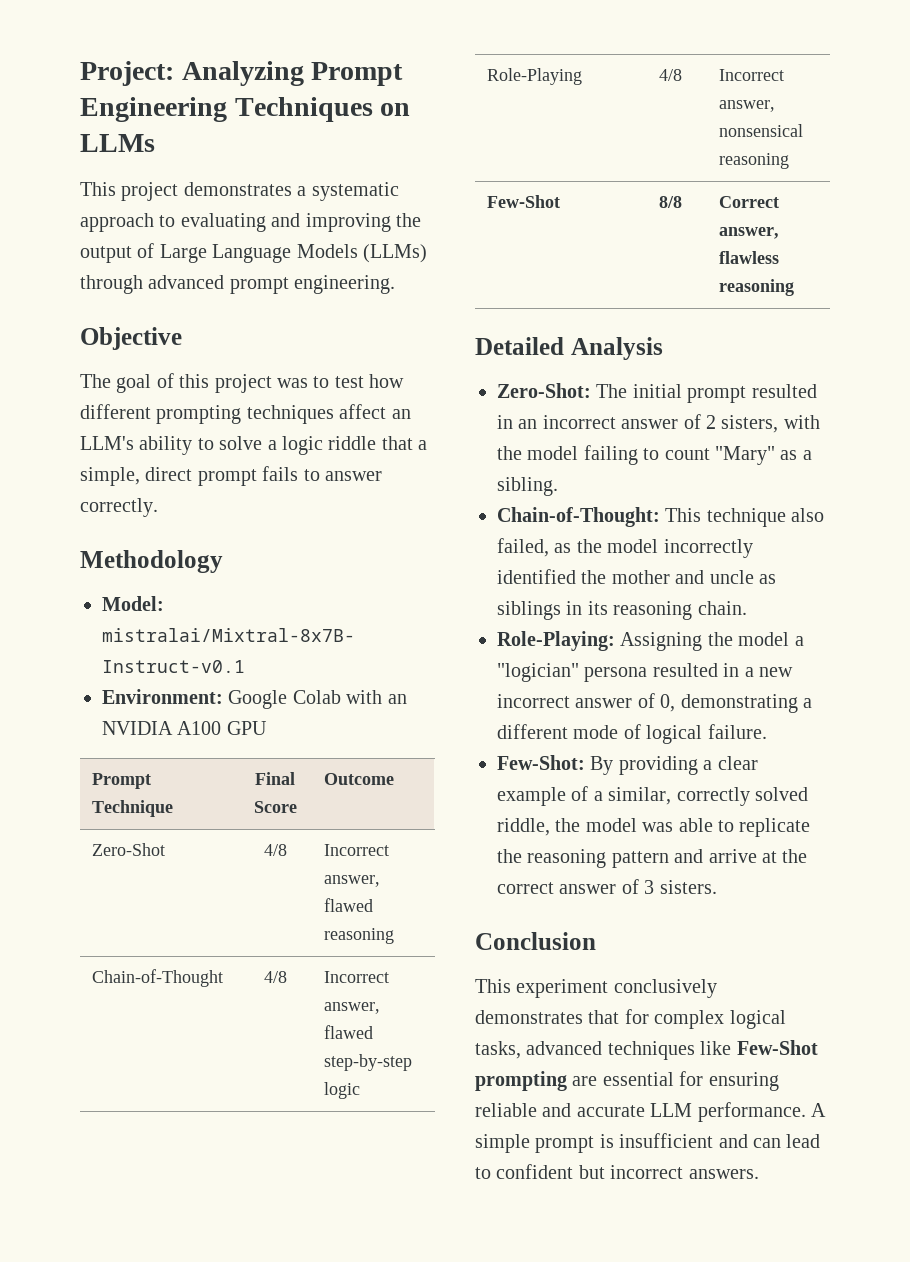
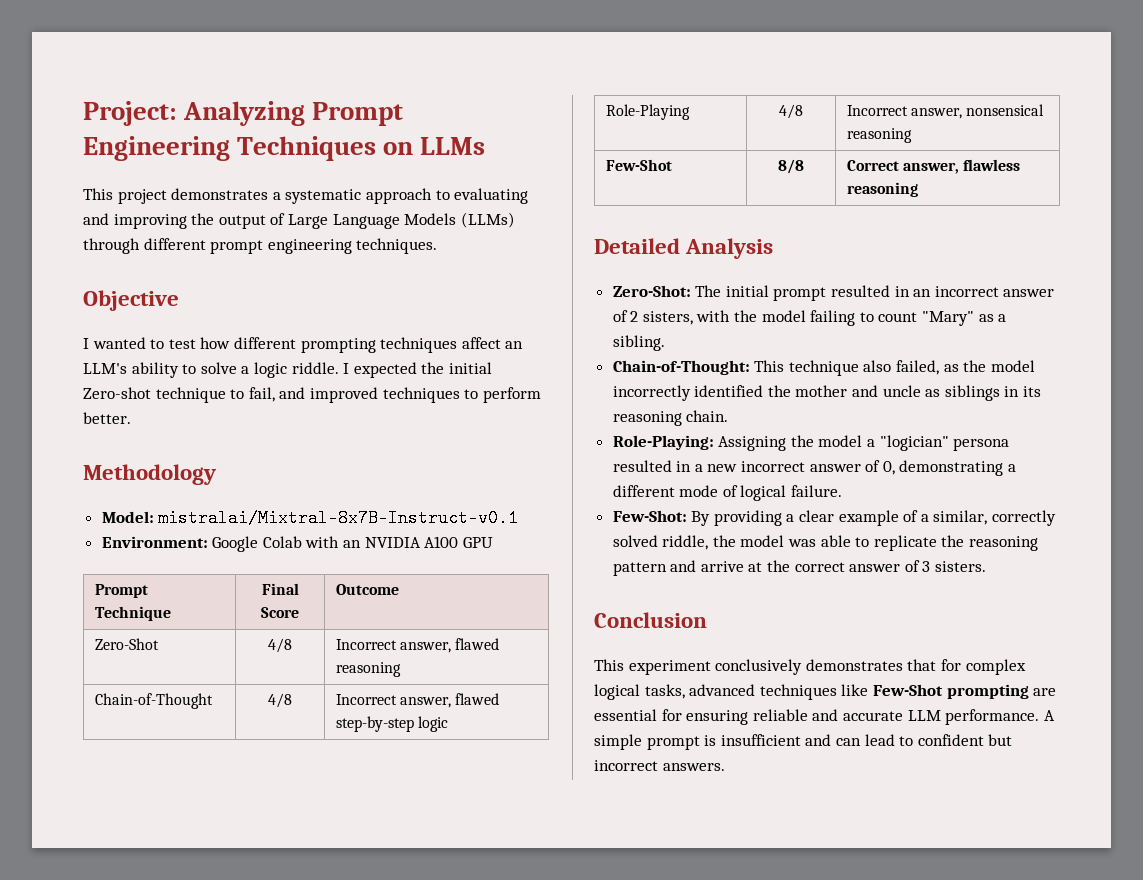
[148,275,396,294] [80,327,182,350] [80,373,308,393] advanced prompt engineering. // Objective // The goal of this project was -> [143,238,438,254] [83,290,179,311] [83,337,146,349] different prompt engineering techniques. // Objective // I wanted
[328,436,428,450] [80,466,382,486] [80,498,158,517] riddle that a simple, direct prompt fails to answer correctly. -> [291,362,492,378] [83,387,541,403] [83,412,131,424] riddle. I expected the initial Zero-shot technique to fail, and improved techniques to perform better.

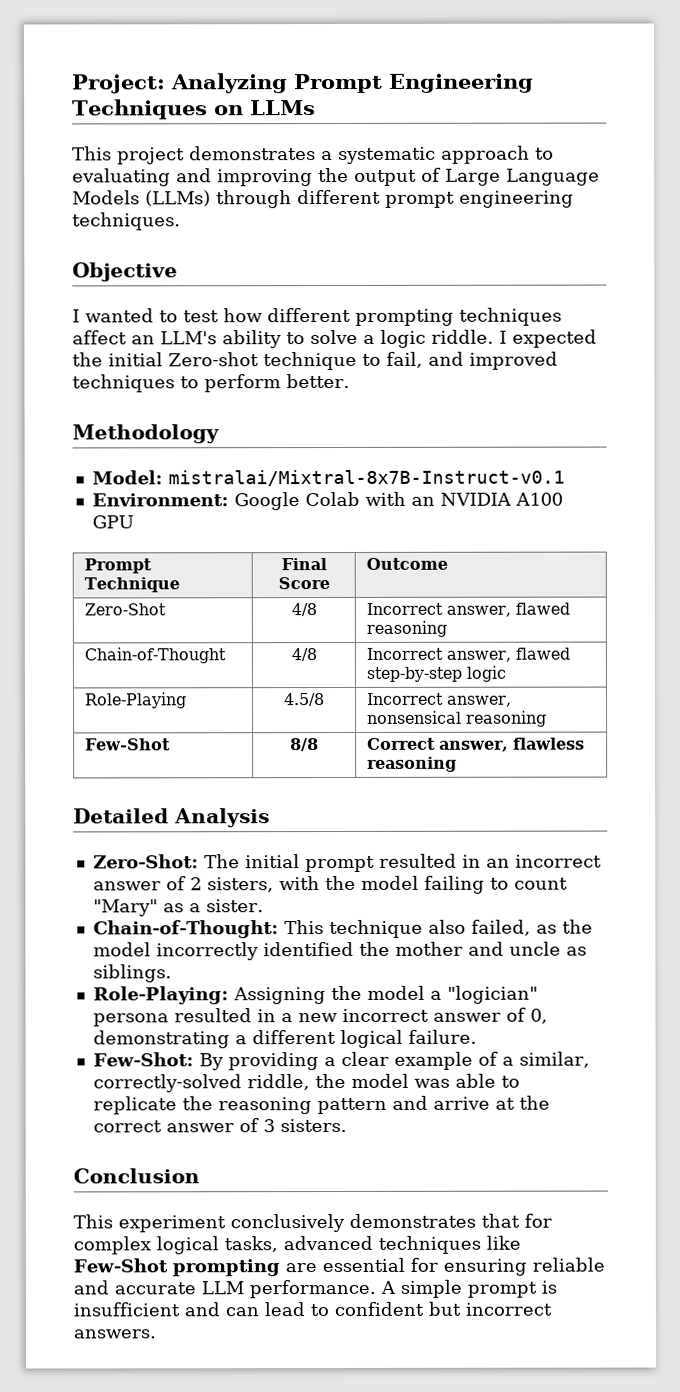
[779,104,803,119] 4/8 -> [283,693,325,707] 4.5/8
[612,335,665,351] sibling. -> [205,899,264,913] sister.
[944,385,1042,401] [612,410,729,426] siblings in its reasoning chain. -> [92,964,172,983] siblings.
[679,485,738,497] mode of -> (336, 1037) none
[992,510,1057,526] [612,535,658,547] correctly solved -> [92,1074,242,1093] correctly-solved

